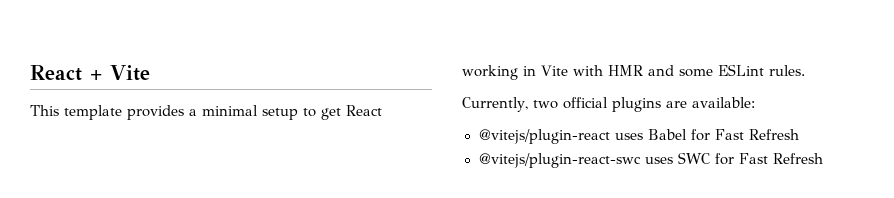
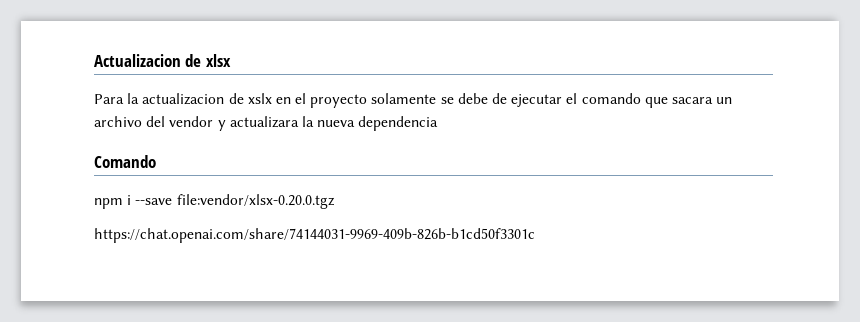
[30,65,150,81] [30,105,382,120] [462,64,805,80] [462,97,755,112] [478,129,799,144] [478,152,823,168] React + Vite // This template provides a minimal setup to get React working in Vite with HMR and some ESLint rules. // Currently, two official plugins are available: // @vitejs/plugin-react uses Babel for Fast Refresh // @vitejs/plugin-react-swc uses SWC for Fast Refresh -> [94,54,231,67] [94,93,733,108] [94,116,439,131] [94,155,156,168] [94,194,335,209] [94,228,535,243] Actualizacion de xlsx // Para la actualizacion de xslx en el proyecto solamente se debe de ejecutar el comando que sacara un archivo del vendor y actualizara la nueva dependencia // Comando // npm i --save file:vendor/xlsx-0.20.0.tgz // https://chat.openai.com/share/74144031-9969-409b-826b-b1cd50f3301c

